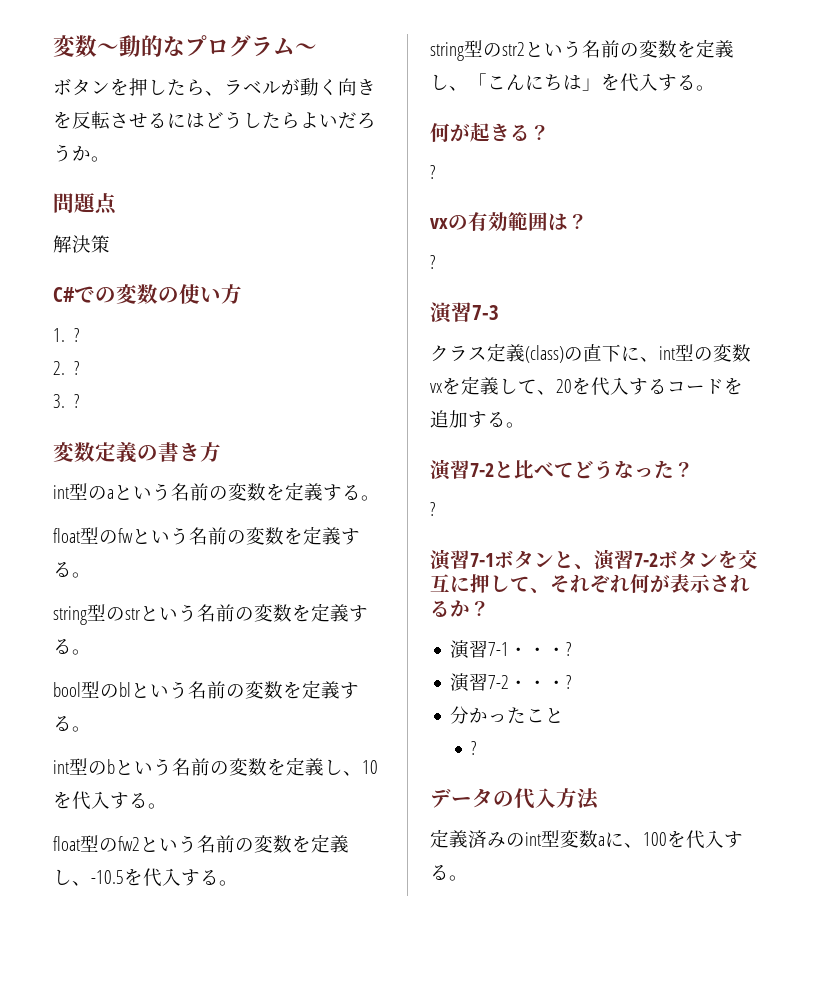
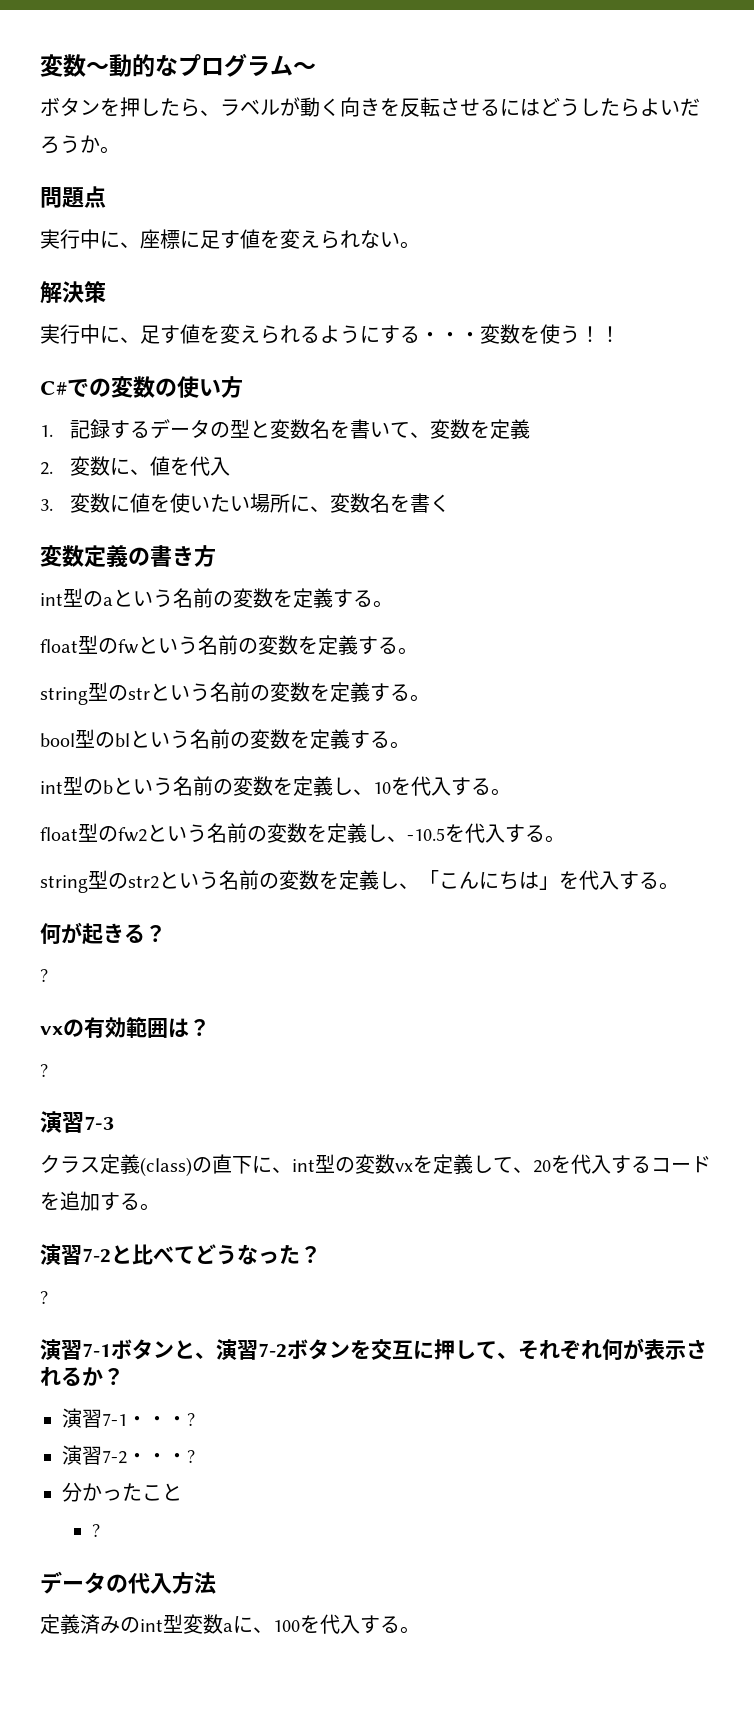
[53,235,110,253] 解決策 -> [40,229,420,249] [40,281,106,304] [40,324,620,344] 実行中に、座標に足す値を変えられない。 // 解決策 // 実行中に、足す値を変えられるようにする・・・変数を使う！！
[74,328,80,342] [53,361,80,375] [53,394,80,408] ? // 2. ? // 3. ? -> [69,419,530,439] [40,456,230,476] [40,493,450,513] 記録するデータの型と変数名を書いて、変数を定義 // 2.変数に、値を代入 // 3.変数に値を使いたい場所に、変数名を書く

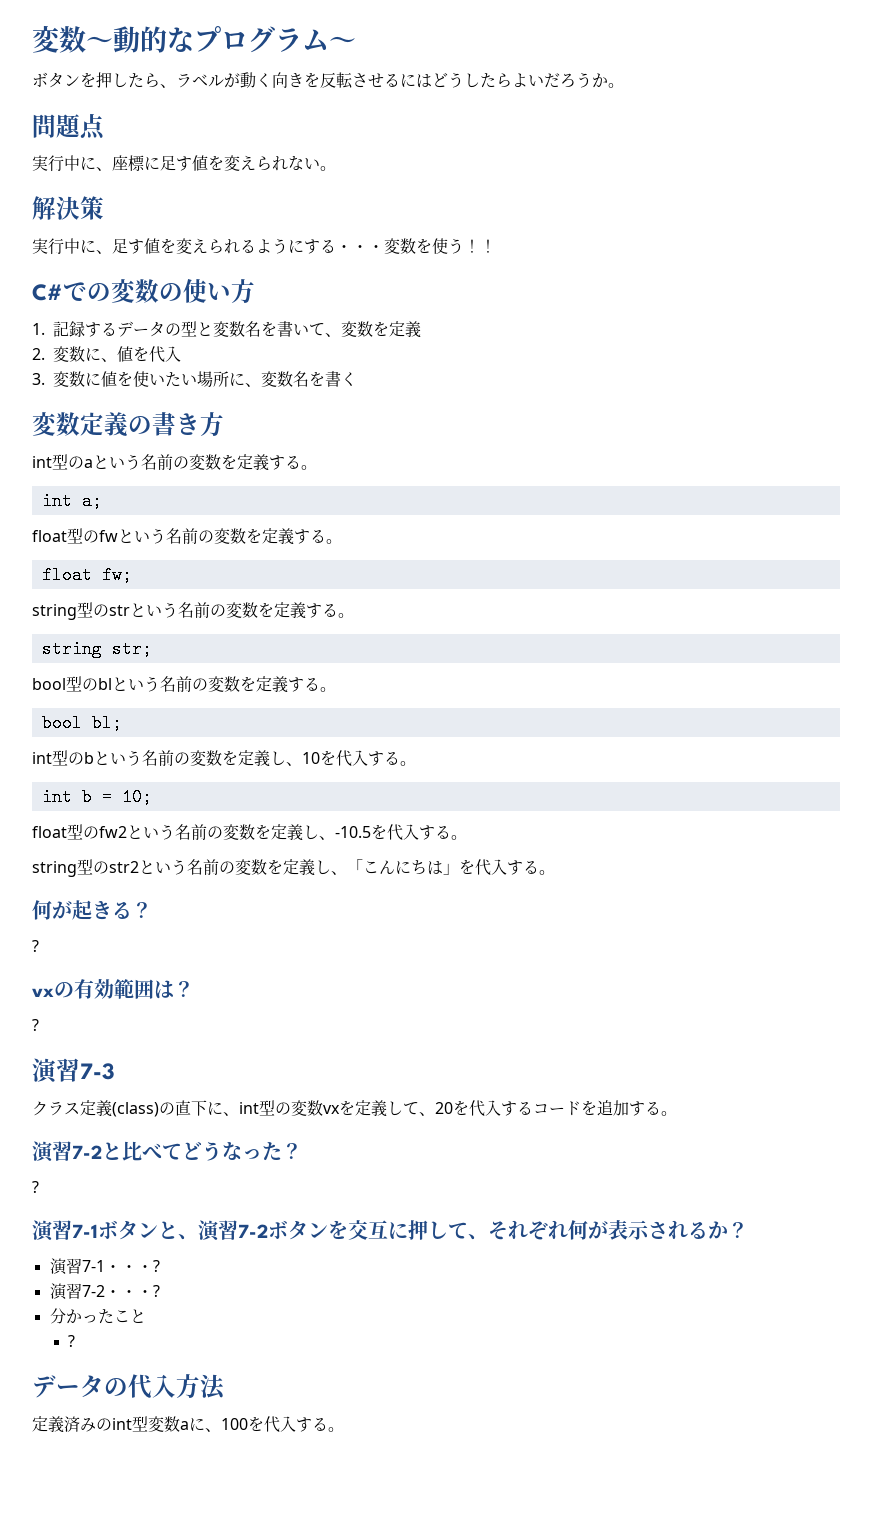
(393, 604) none -> [41,492,102,510] // int a;
(418, 651) none -> [41,566,132,584] // float fw;
(430, 698) none -> [41,640,152,658] // string str;
(410, 745) none -> [41,714,122,732] // bool bl;
(511, 792) none -> [41,788,152,806] // int b = 10;

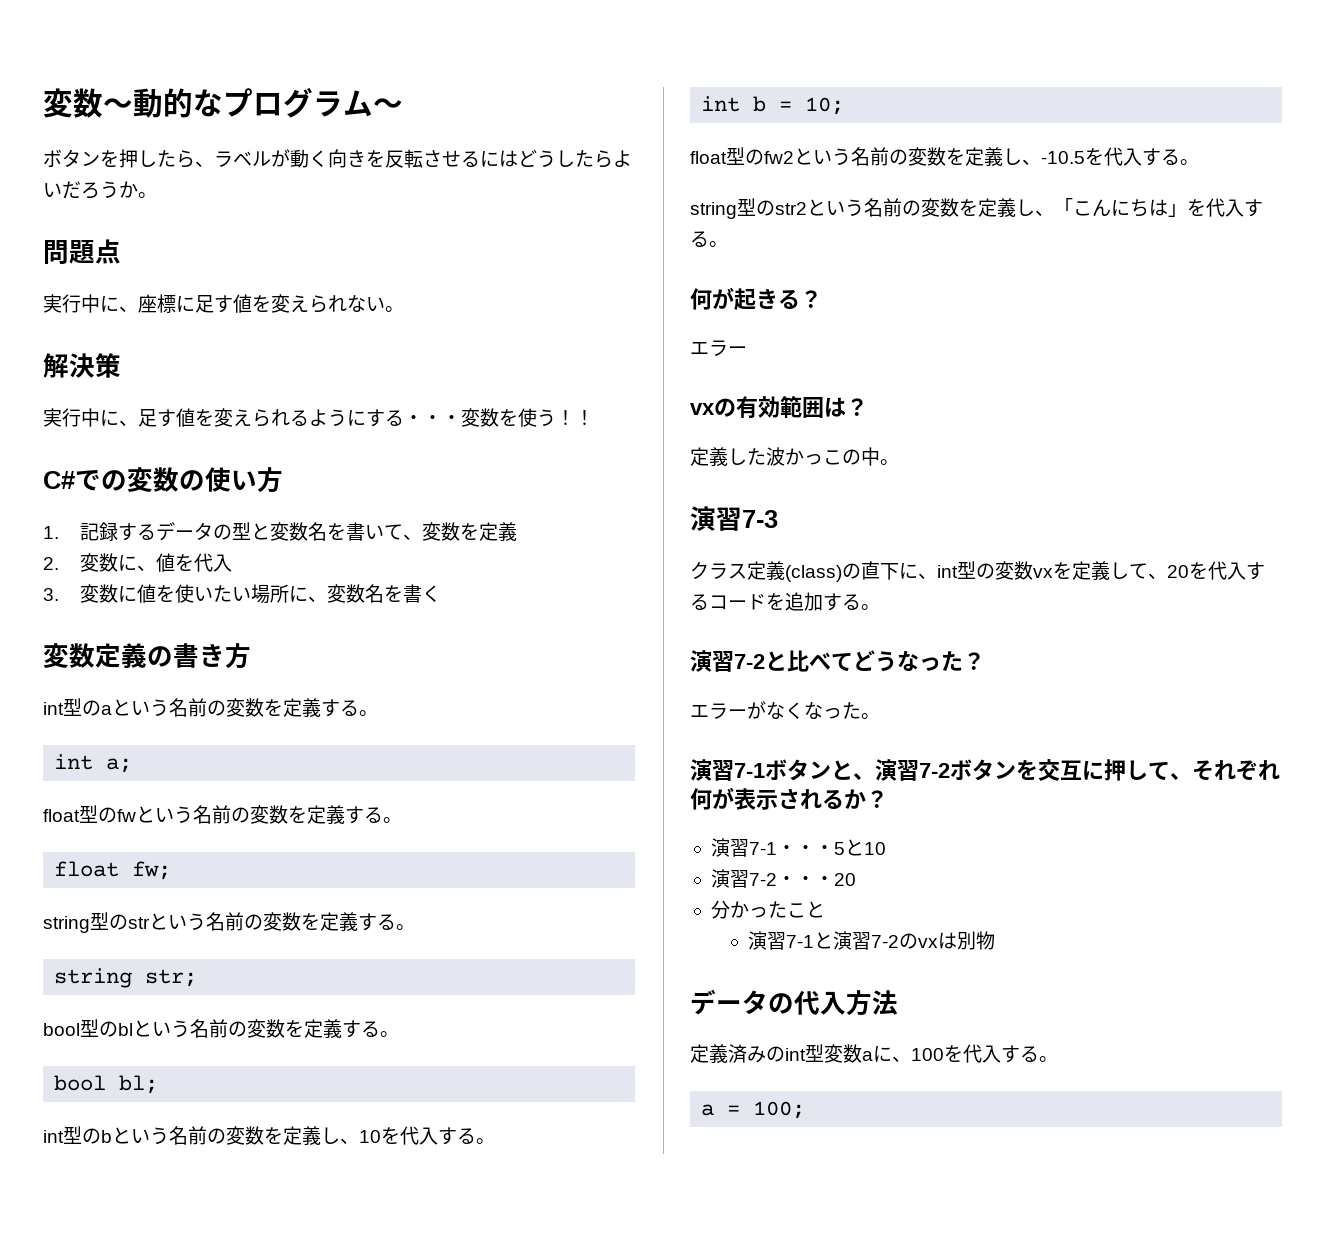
[32,940,39,952] ? -> [690,340,747,356] エラー
[32,1019,39,1031] ? -> [690,447,899,466] 定義した波かっこの中。
[32,1181,39,1193] ? -> [690,701,880,719] エラーがなくなった。
[152,1260,160,1272] ? -> [833,839,886,856] 5と10
[152,1285,160,1297] ? -> [833,873,856,886] 20
[68,1335,76,1347] ? -> [748,931,996,950] 演習7-1と演習7-2のvxは別物
(344, 1429) none -> [701,1101,806,1119] // a = 100;

